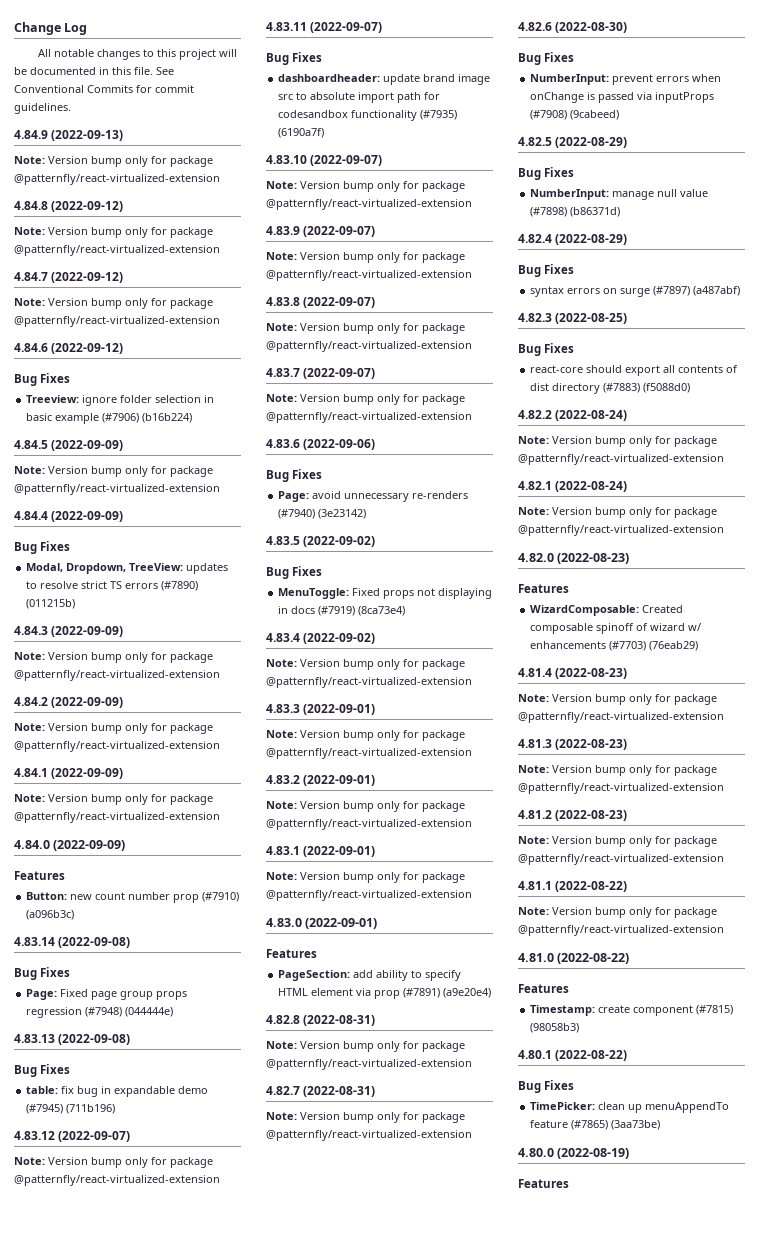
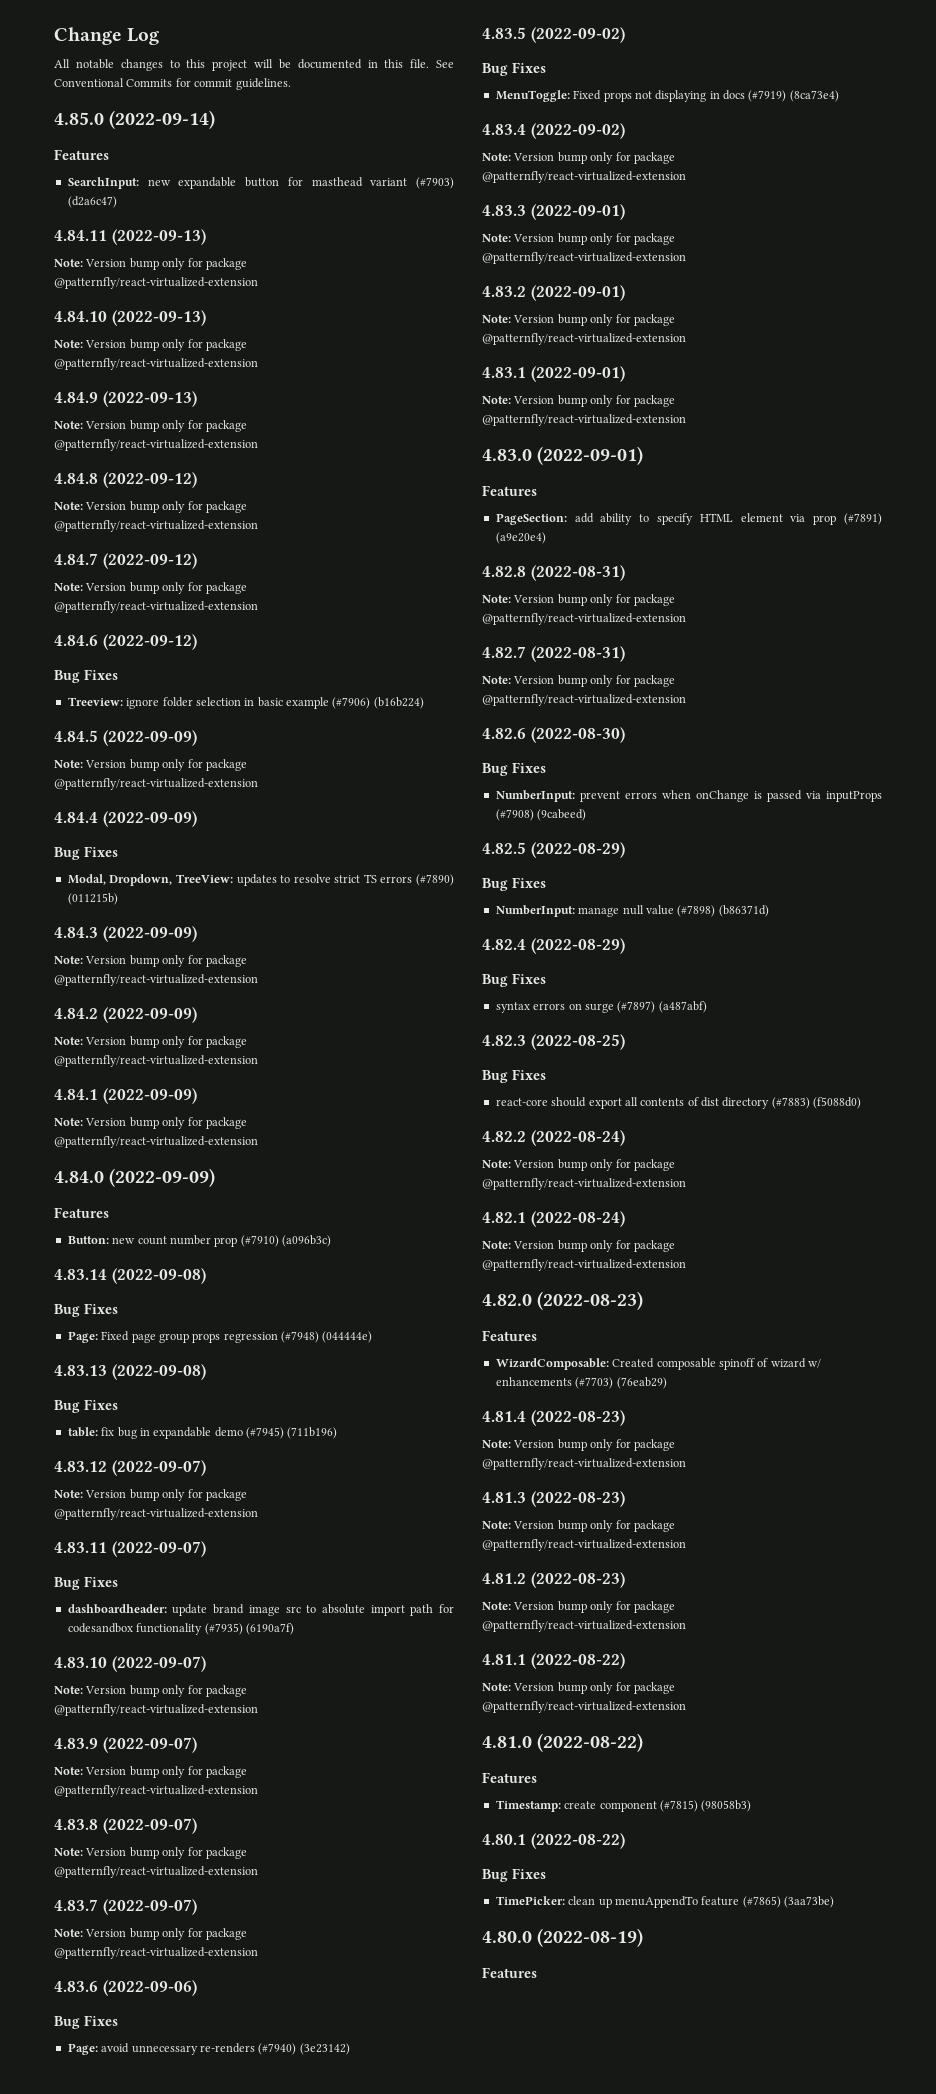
(71, 108) none -> [54,110,216,129] [54,149,109,160] [67,177,454,189] [67,196,117,208] [54,229,206,245] [54,258,247,270] [54,277,258,289] [54,310,206,326] [54,339,247,351] [54,358,258,370] // 4.85.0 (2022-09-14) // Features // SearchInput: new expandable button for masthead variant (#7903) (d2a6c47) // 4.84.11 (2022-09-13) // Note: Version bump only for package @patternfly/react-virtualized-extension // 4.84.10 (2022-09-13) // Note: Version bump only for package @patternfly/react-virtualized-extension

